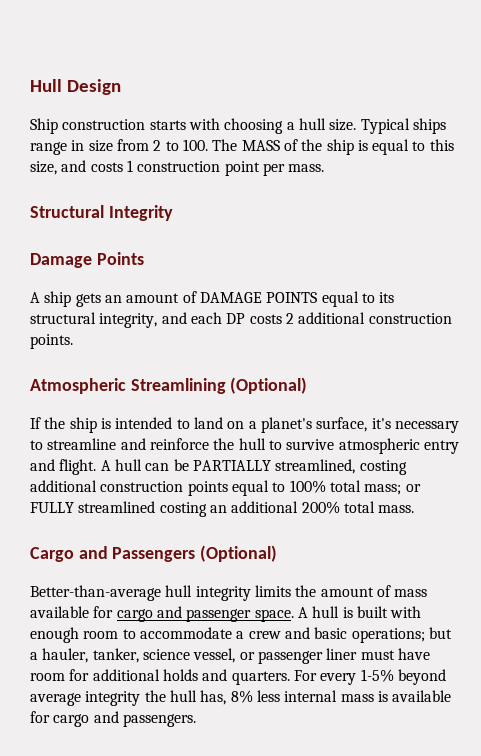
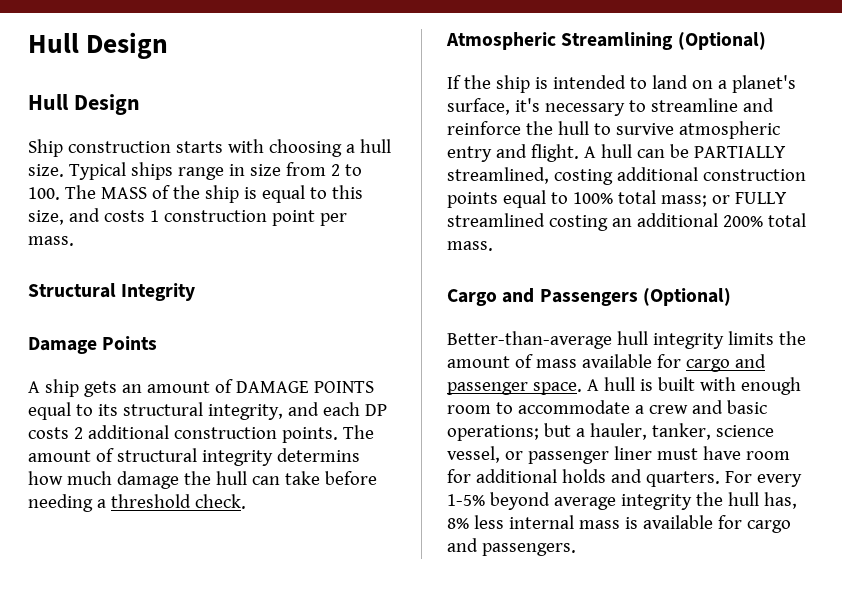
[30,79,121,95] Hull Design -> [28,32,169,59] [28,94,140,115] Hull Design // Hull Design
(73, 341) none -> [342,425,374,439] [28,448,360,466] [28,471,377,489] [28,494,246,512] The amount of structural integrity determins how much damage the hull can take before needing a threshold check.

